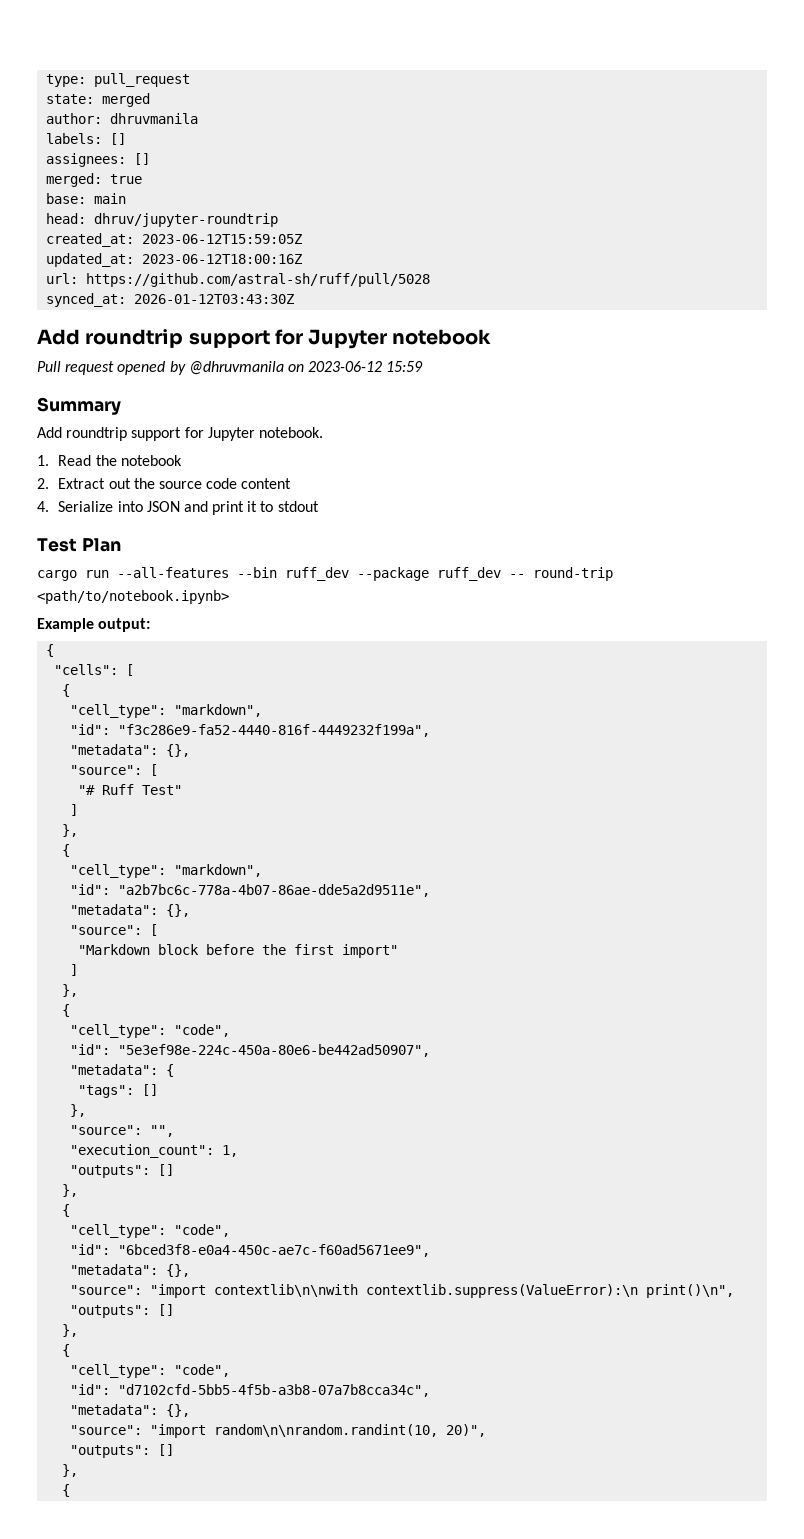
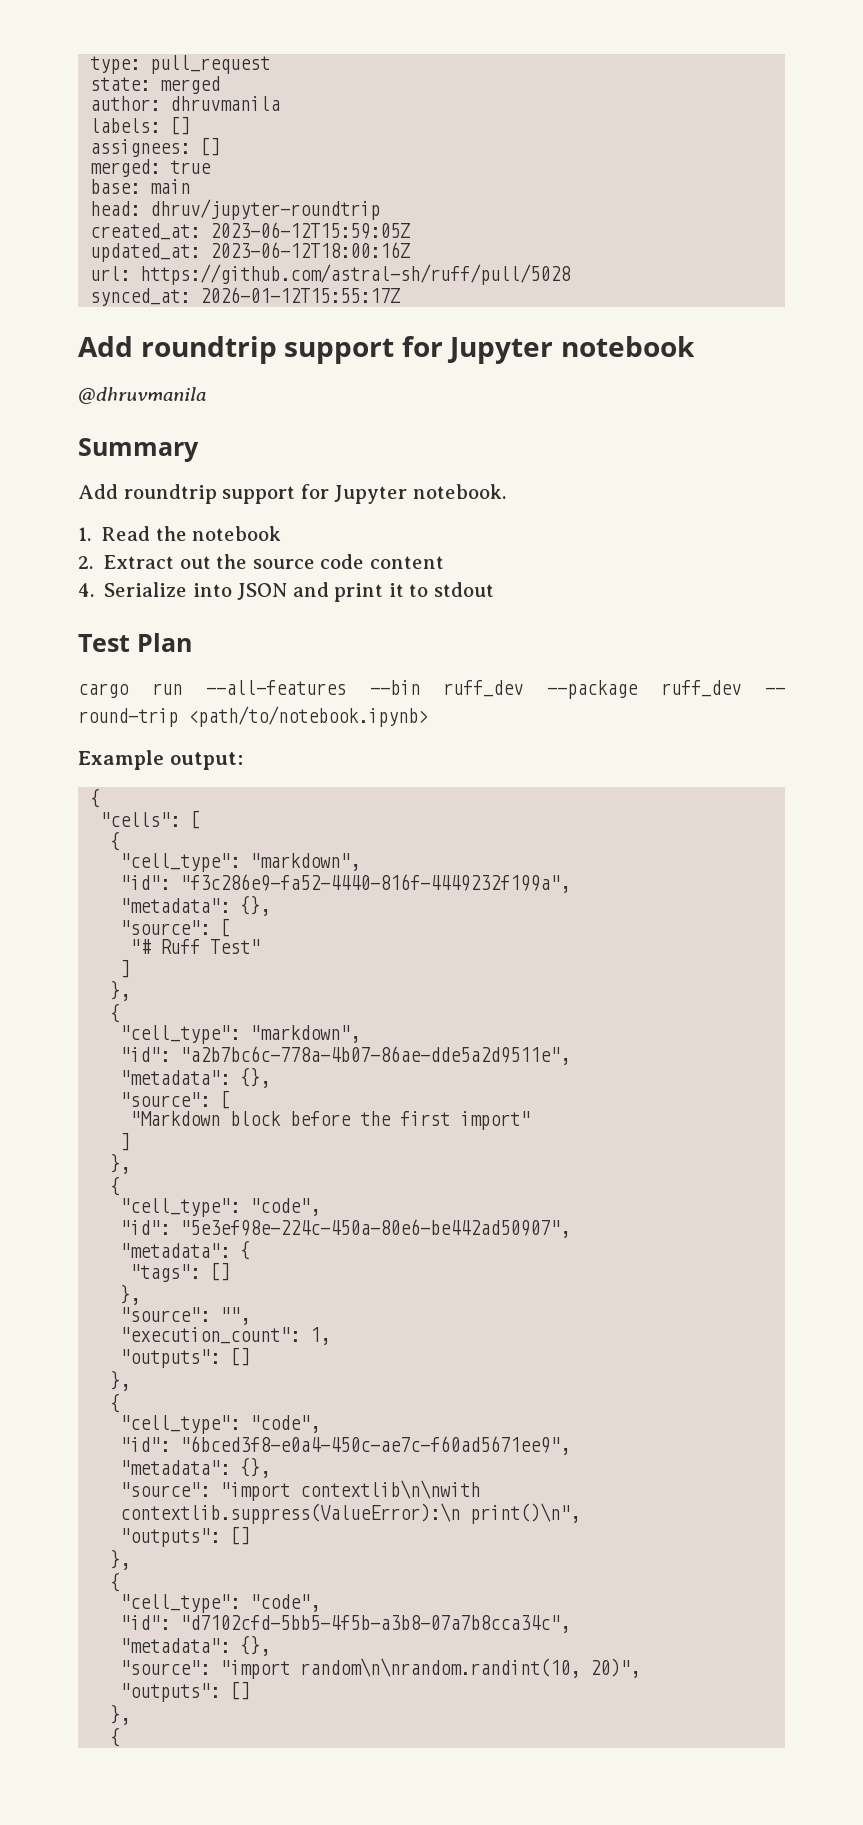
[134,294,295,304] 2026-01-12T03:43:30Z -> [200,287,401,303] 2026-01-12T15:55:17Z
[37,361,424,375] Pull request opened by @dhruvmanila on 2023-06-12 15:59 -> [78,387,206,404] @dhruvmanila

